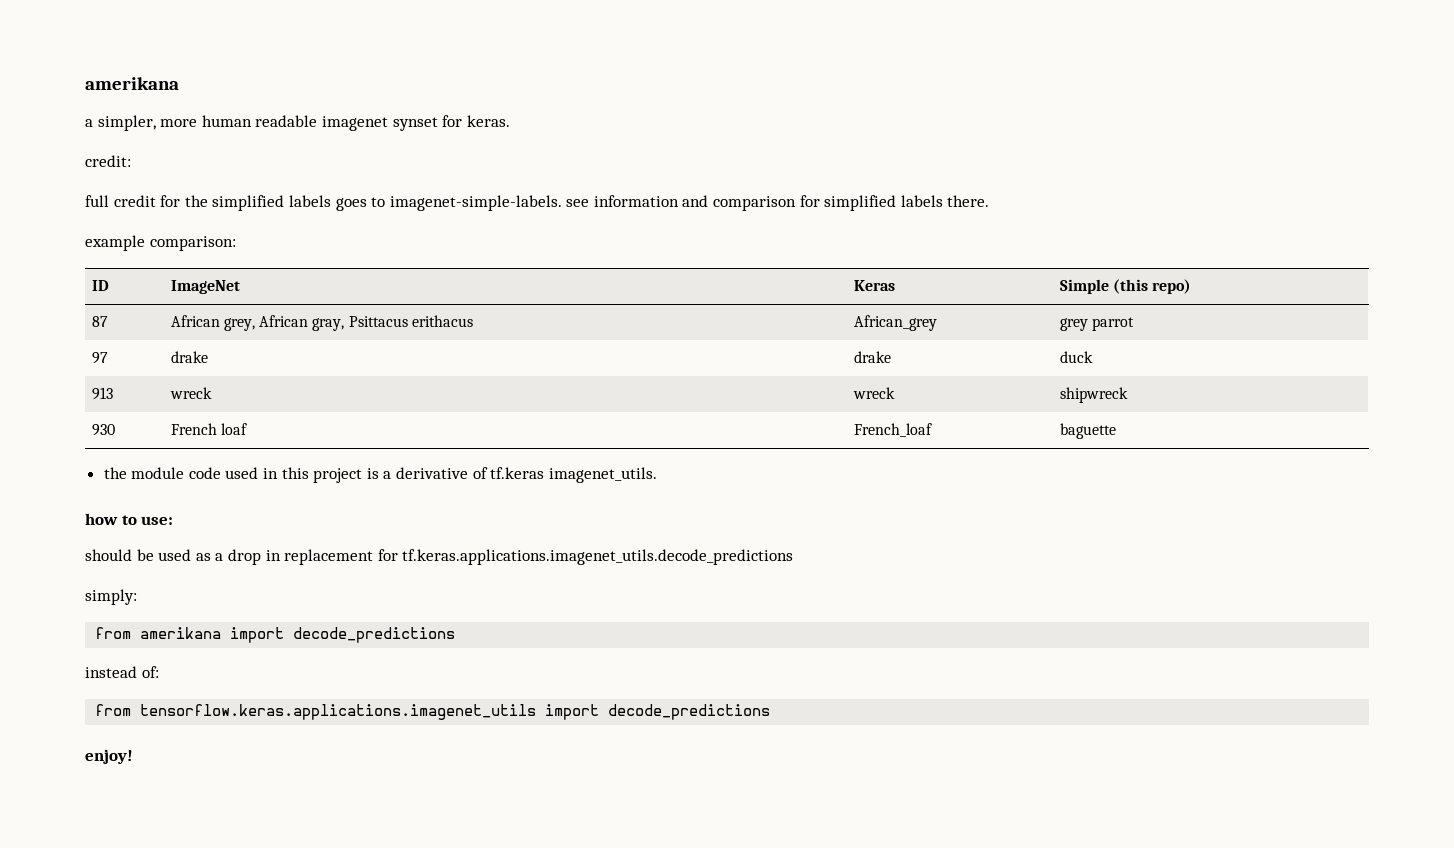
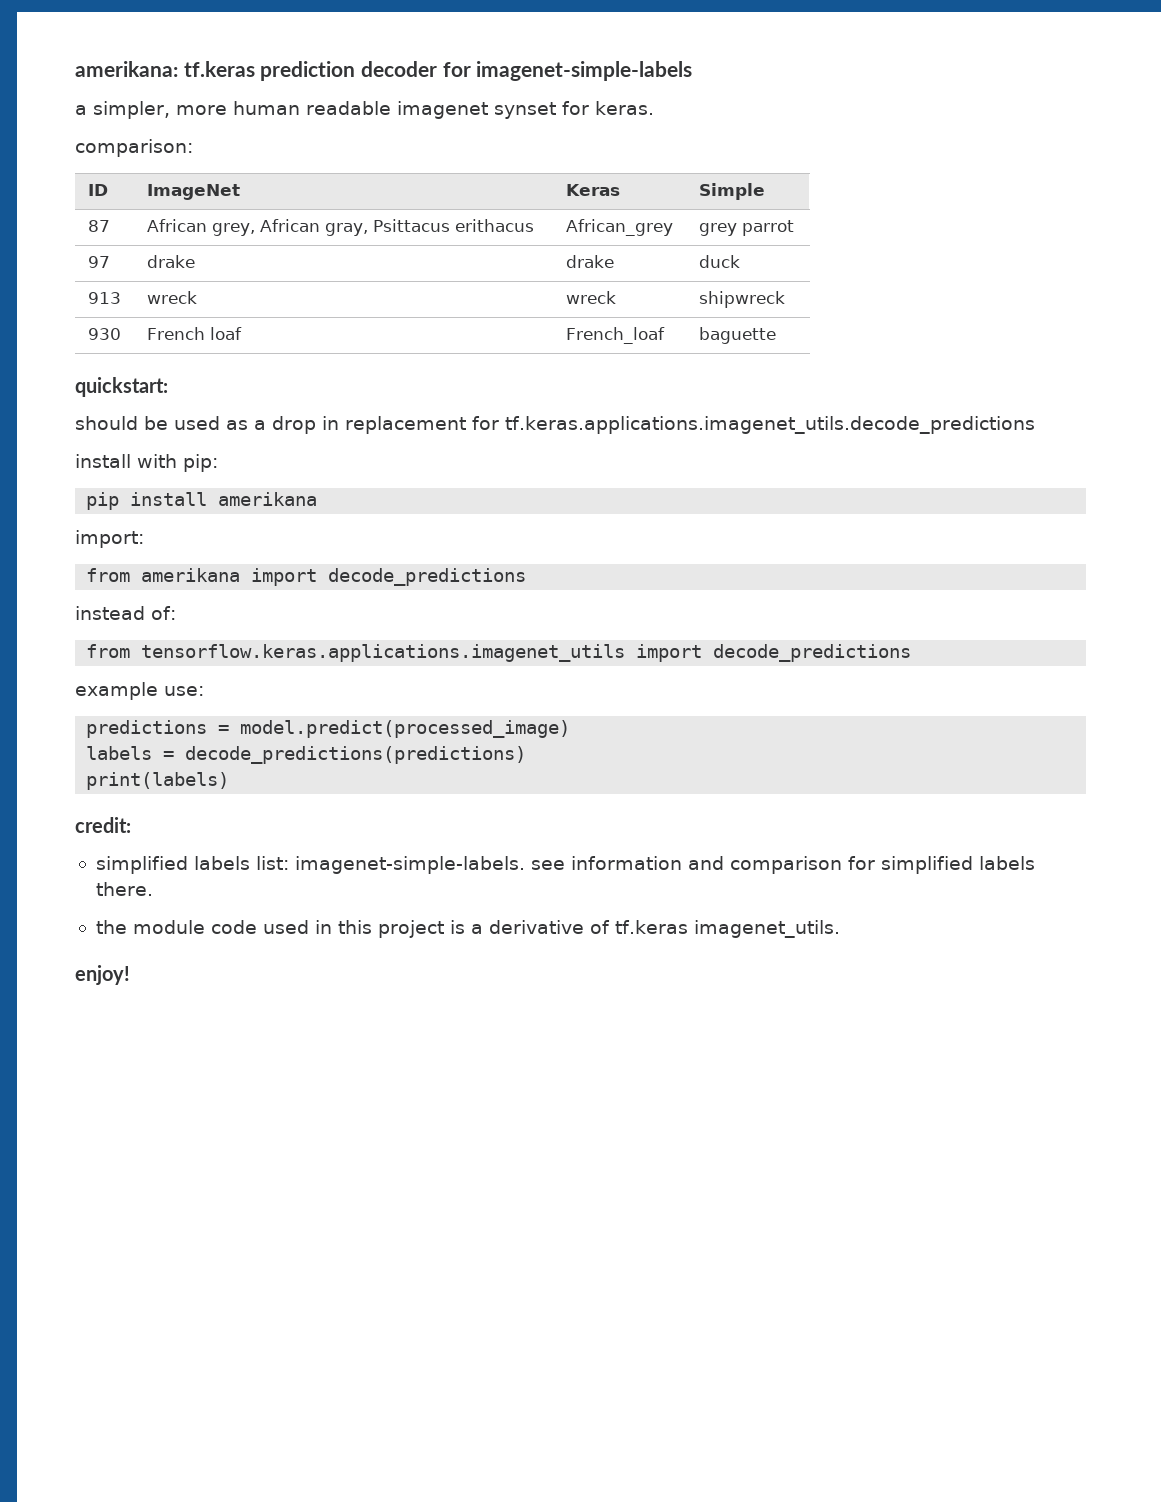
[85,77,179,90] amerikana -> [75,61,693,81] amerikana: tf.keras prediction decoder for imagenet-simple-labels
[85,155,131,167] [85,195,990,211] [85,235,145,251] credit: // full credit for the simplified labels goes to imagenet-simple-labels. see information and comparison for simplified labels there. // example -> (654, 108) none
[1113,279,1192,294] (this repo) -> (765, 191) none
(1116, 431) none -> [75,377,168,397] [75,416,1035,434] [75,454,218,472] [86,492,318,510] [75,530,144,548] [86,568,527,586] [75,606,176,620] [86,644,912,662] [75,682,204,700] [86,720,571,738] [86,746,527,764] [86,772,230,790] [75,817,131,833] [95,856,1035,874] [95,882,153,896] // quickstart: // should be used as a drop in replacement for tf.keras.applications.imagenet_utils.decode_predictions // install with pip: // pip install amerikana // import: // from amerikana import decode_predictions // instead of: // from tensorflow.keras.applications.imagenet_utils import decode_predictions // example use: // predictions = model.predict(processed_image) // labels = decode_predictions(predictions) // print(labels) // credit: // simplified labels list: imagenet-simple-labels. see information and comparison for simplified labels there.
[85,513,174,525] [85,549,794,565] [85,589,137,605] [95,627,456,643] [85,666,159,678] [95,704,771,720] // how to use: // should be used as a drop in replacement for tf.keras.applications.imagenet_utils.decode_predictions // simply: // from amerikana import decode_predictions // instead of: // from tensorflow.keras.applications.imagenet_utils import decode_predictions -> (840, 929) none

